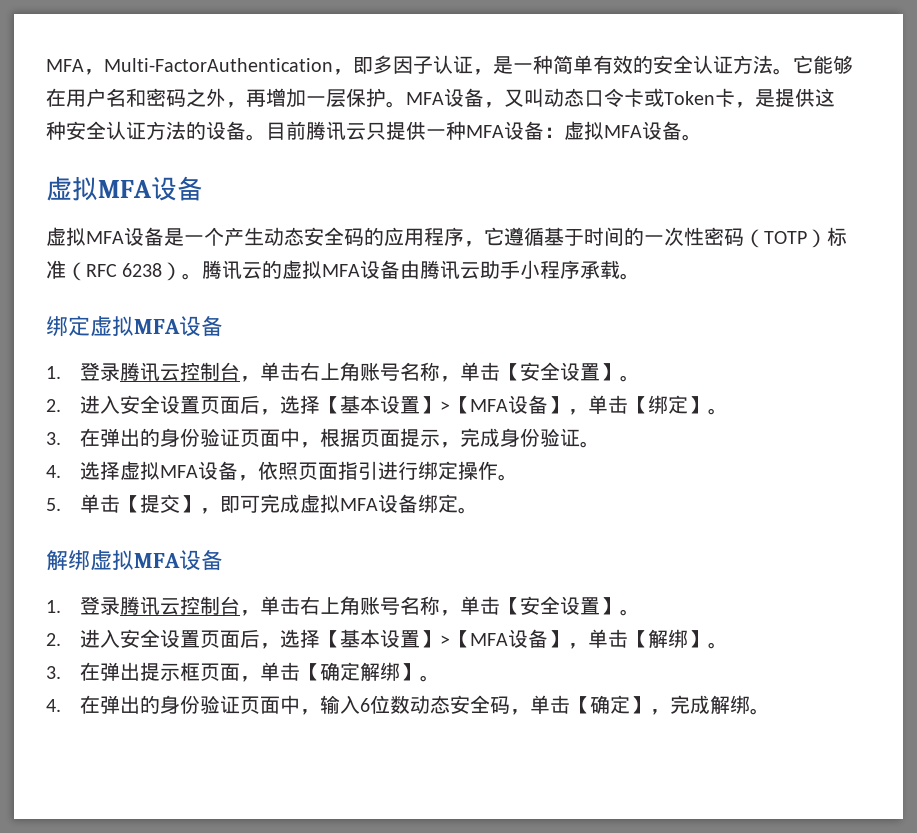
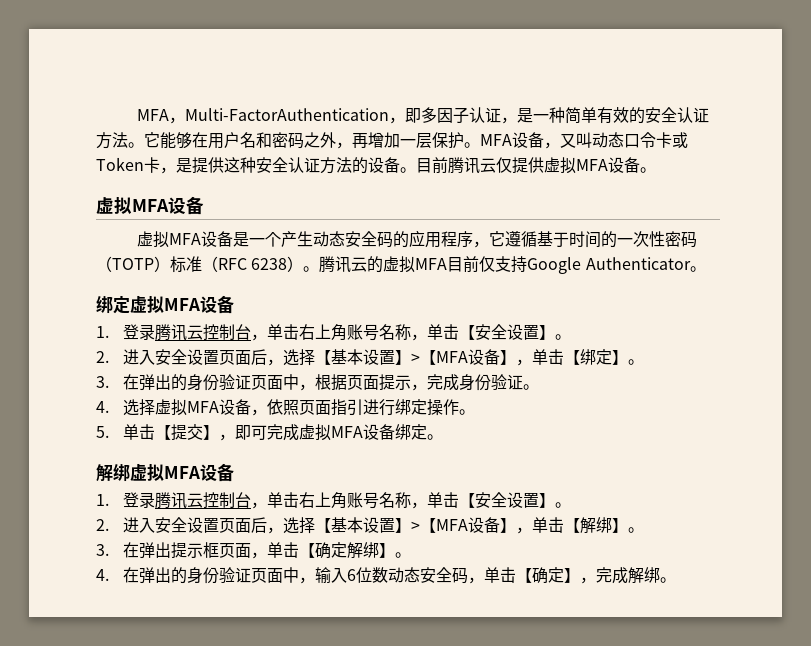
[366,121,564,140] 只提供一种MFA设备： -> [496,157,544,174] 仅提供
[360,260,621,279] 设备由腾讯云助手小程序承载 -> [447,256,691,274] 目前仅支持Google Authenticator

